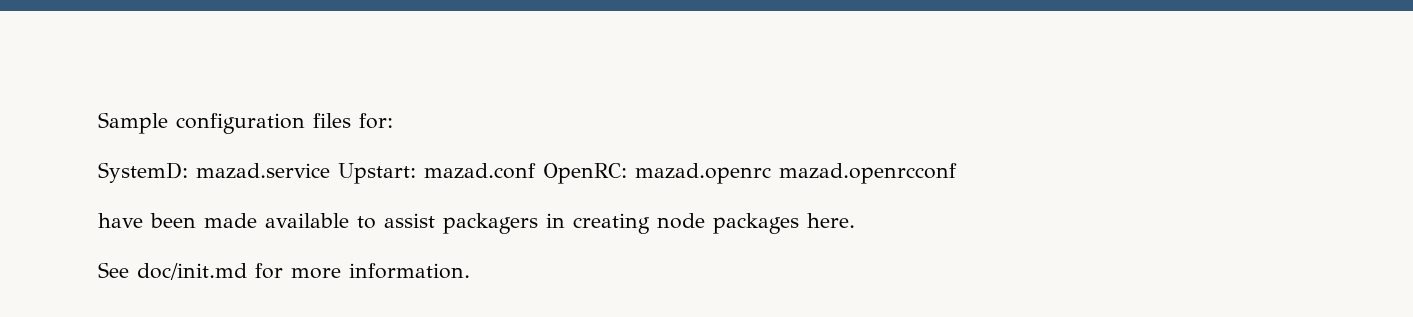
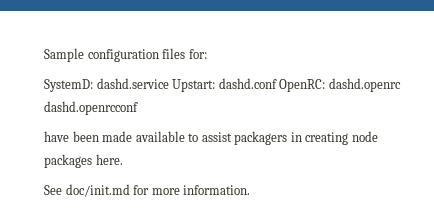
[196,163,957,184] mazad.service Upstart: mazad.conf OpenRC: mazad.openrc mazad.openrcconf -> [96,78,401,92] [44,101,138,115] dashd.service Upstart: dashd.conf OpenRC: dashd.openrc dashd.openrcconf

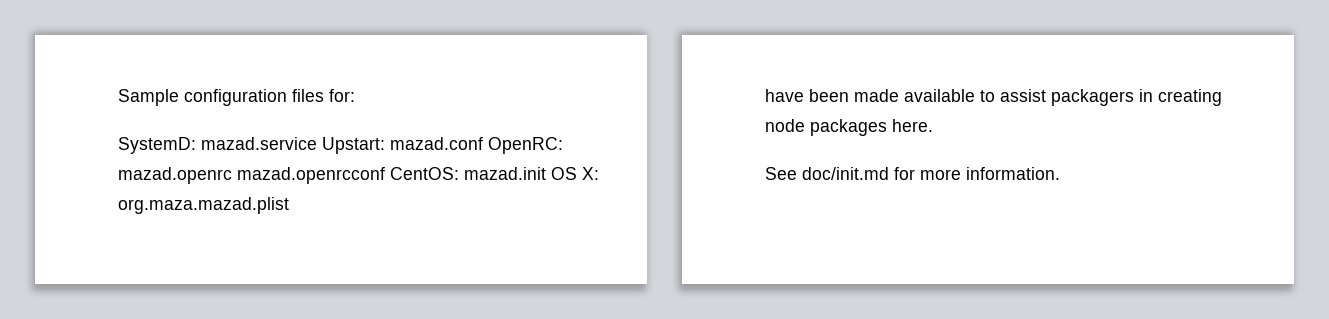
[96,78,401,92] [44,101,138,115] dashd.service Upstart: dashd.conf OpenRC: dashd.openrc dashd.openrcconf -> [201,137,563,154] [118,167,599,184] [118,197,289,214] mazad.service Upstart: mazad.conf OpenRC: mazad.openrc mazad.openrcconf CentOS: mazad.init OS X: org.maza.mazad.plist

